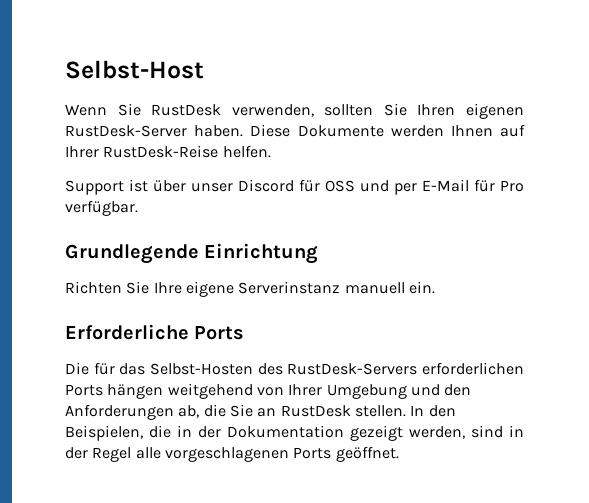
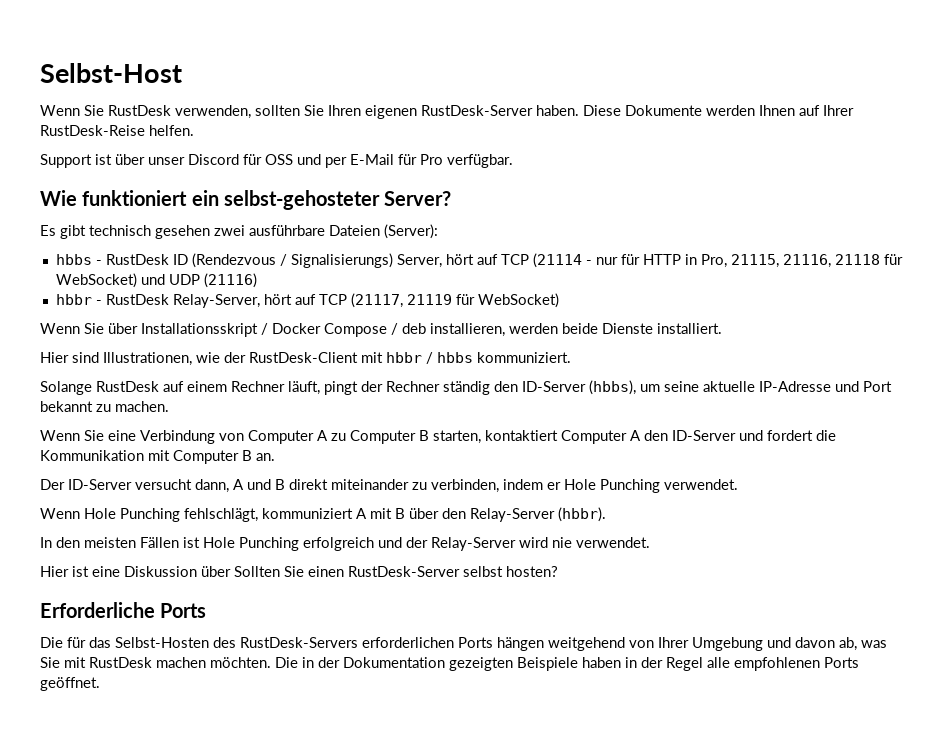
[65,243,319,264] [65,281,435,297] Grundlegende Einrichtung // Richten Sie Ihre eigene Serverinstanz manuell ein. -> [40,190,452,210] [40,224,438,239] [55,253,903,268] [55,273,257,288] [55,293,559,308] [40,323,722,337] [40,352,571,366] [40,380,892,395] [40,401,169,412] [40,430,836,444] [40,450,275,464] [40,479,738,493] [40,507,606,522] [40,537,650,551] [40,566,558,577] Wie funktioniert ein selbst-gehosteter Server? // Es gibt technisch gesehen zwei ausführbare Dateien (Server): // hbbs - RustDesk ID (Rendezvous / Signalisierungs) Server, hört auf TCP (21114 - nur für HTTP in Pro, 21115, 21116, 21118 für WebSocket) und UDP (21116) // hbbr - RustDesk Relay-Server, hört auf TCP (21117, 21119 für WebSocket) // Wenn Sie über Installationsskript / Docker Compose / deb installieren, werden beide Dienste installiert. // Hier sind Illustrationen, wie der RustDesk-Client mit hbbr / hbbs kommuniziert. // Solange RustDesk auf einem Rechner läuft, pingt der Rechner ständig den ID-Server (hbbs), um seine aktuelle IP-Adresse und Port bekannt zu machen. // Wenn Sie eine Verbindung von Computer A zu Computer B starten, kontaktiert Computer A den ID-Server und fordert die Kommunikation mit Computer B an. // Der ID-Server versucht dann, A und B direkt miteinander zu verbinden, indem er Hole Punching verwendet. // Wenn Hole Punching fehlschlägt, kommuniziert A mit B über den Relay-Server (hbbr). // In den meisten Fällen ist Hole Punching erfolgreich und der Relay-Server wird nie verwendet. // Hier ist eine Diskussion über Sollten Sie einen RustDesk-Server selbst hosten?
[444,384,472,396] [65,404,456,420] [65,425,503,441] den Anforderungen ab, die Sie an RustDesk stellen. In den Beispielen, die in der Dokumentation gezeigt werden, sind -> [795,637,887,651] [40,657,621,671] davon ab, was Sie mit RustDesk machen möchten. Die in der Dokumentation gezeigten Beispiele haben
[164,447,289,462] vorgeschlagenen -> [734,657,820,671] empfohlenen

